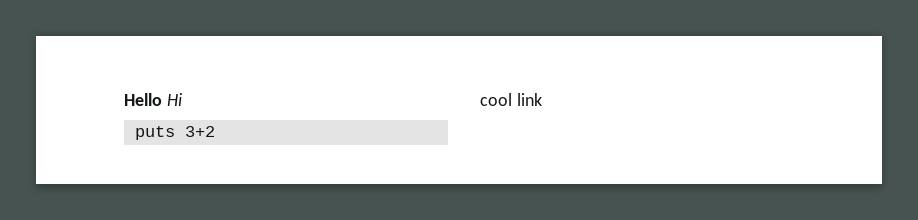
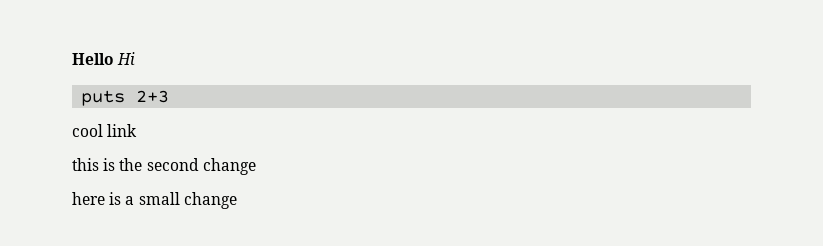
[184,126,215,137] 3+2 -> [136,90,170,103] 2+3
(542, 99) none -> [72,158,256,175] [72,192,237,209] // this is the second change // here is a small change

